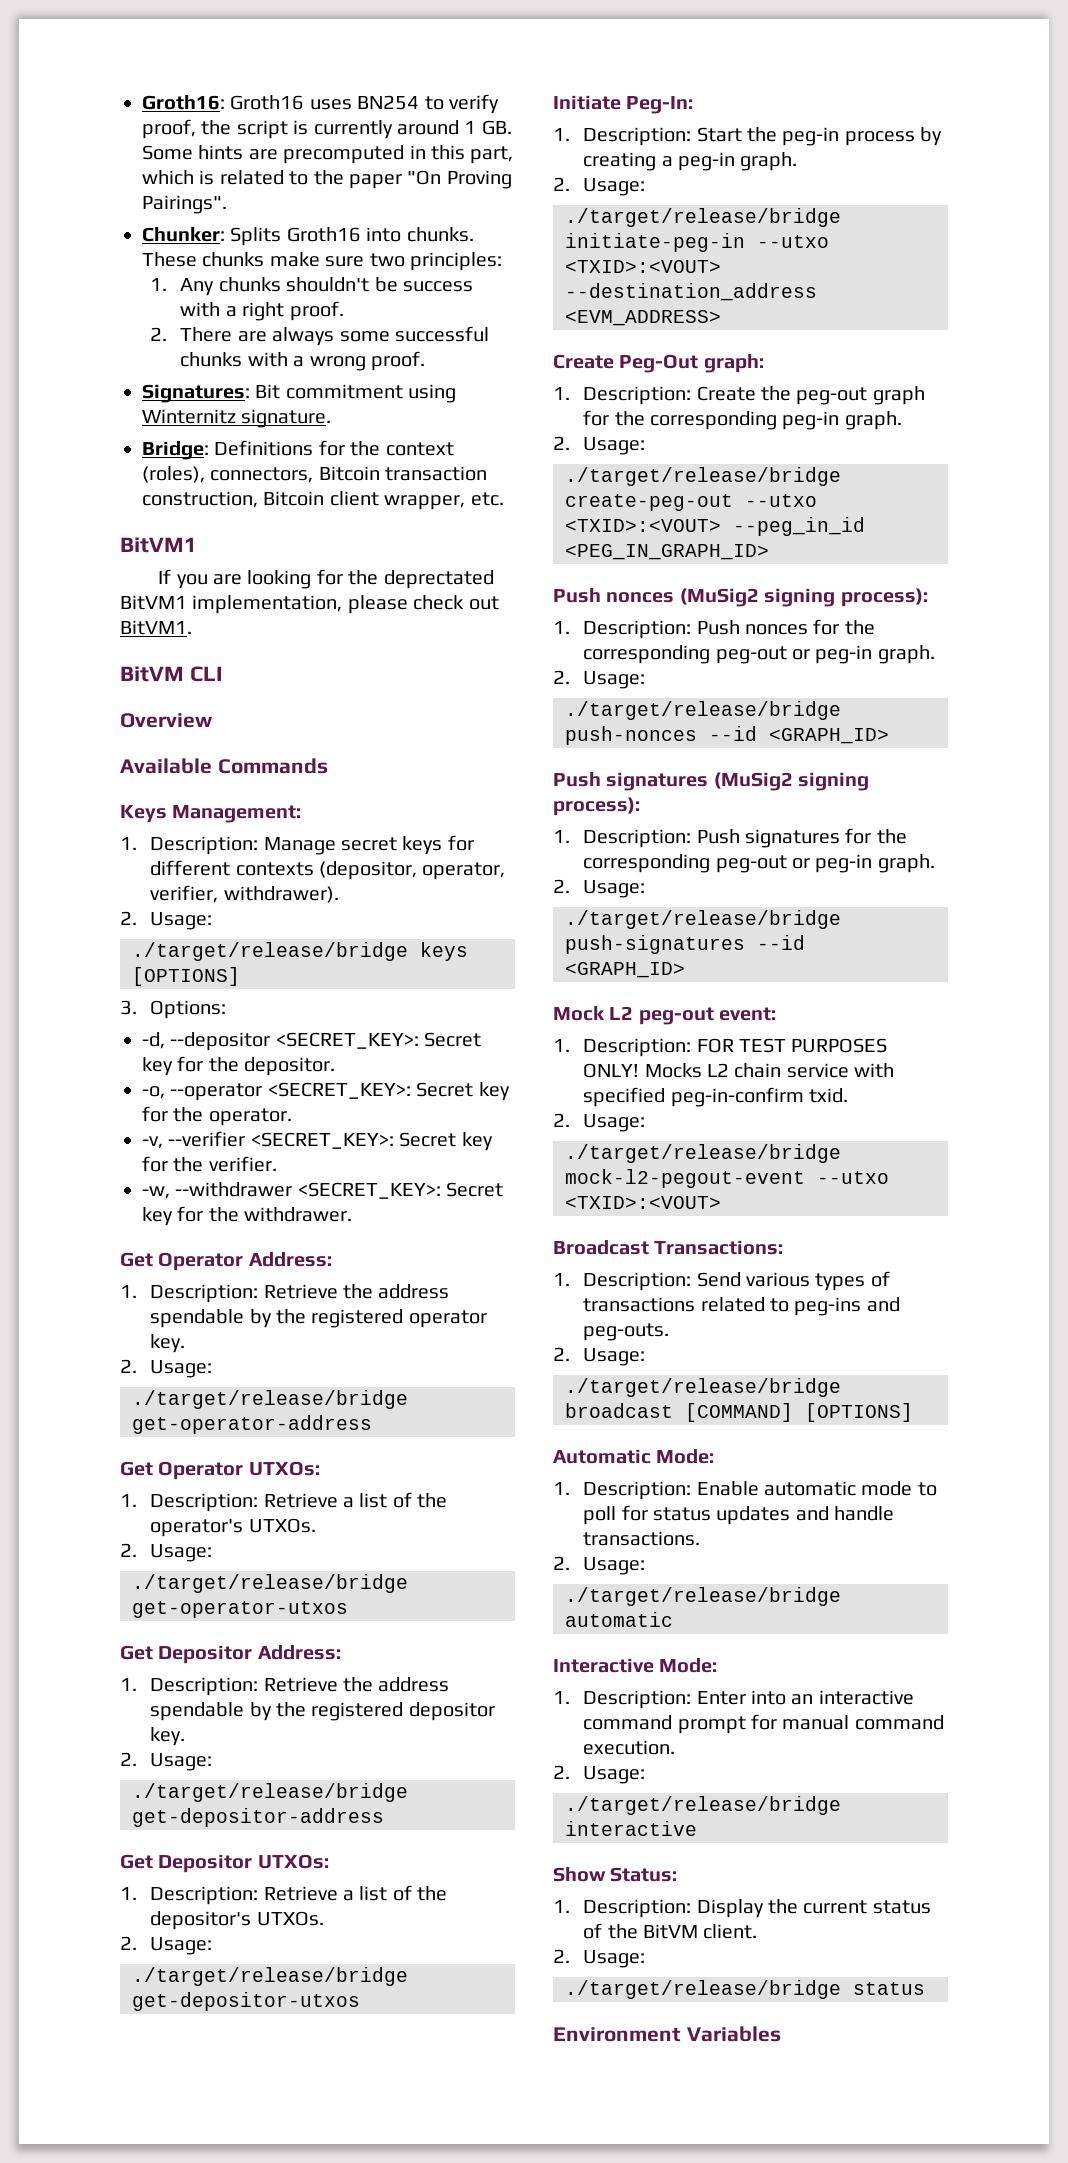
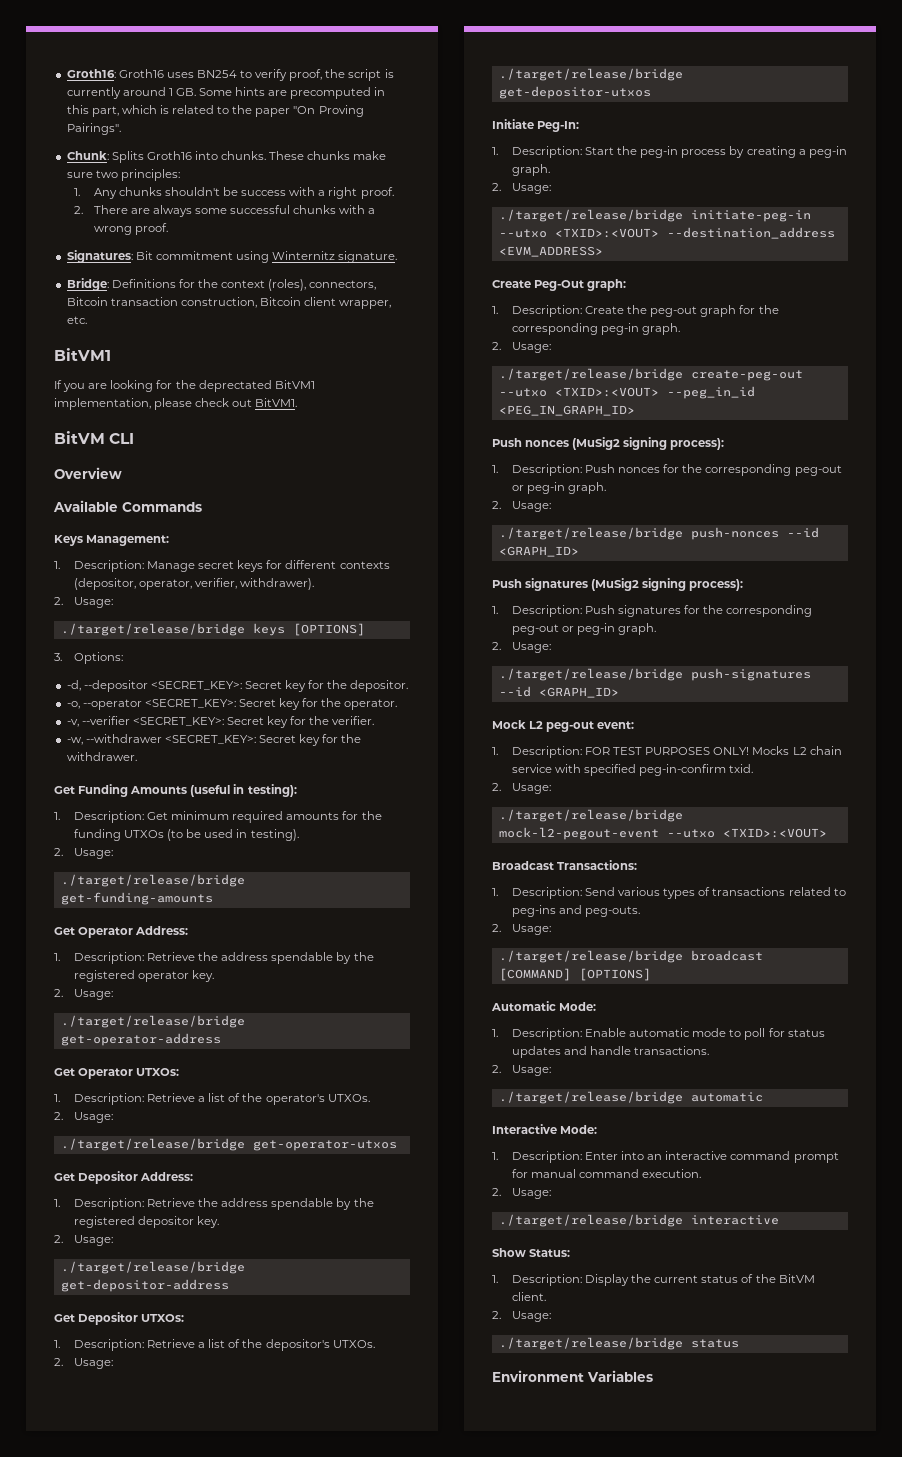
[142,227,225,242] Chunker: -> [66,151,109,160] Chunk:
(353, 1214) none -> [54,784,297,797] [54,811,382,823] [73,829,299,841] [54,848,113,859] [60,874,245,887] [60,892,213,905] // Get Funding Amounts (useful in testing): // 1. Description: Get minimum required amounts for the funding UTXOs (to be used in testing). // 2. Usage: // ./target/release/bridge get-funding-amounts

